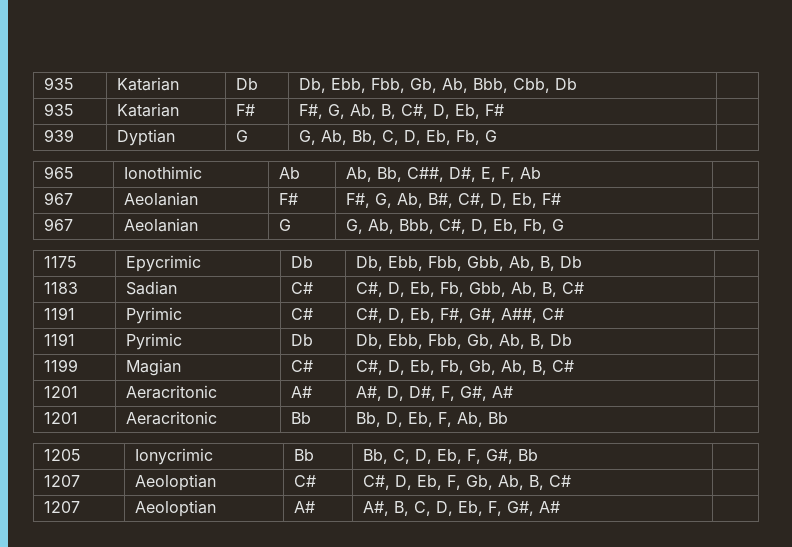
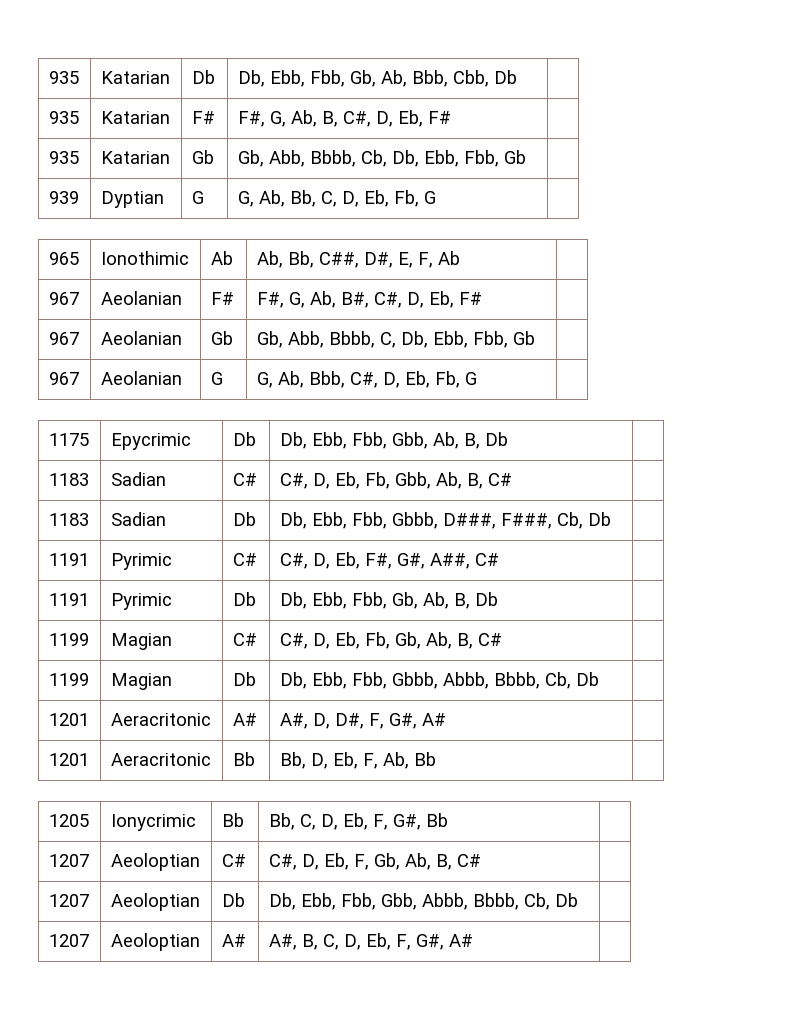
(504, 110) none -> [48,151,79,164] [100,151,170,164] [191,150,214,164] [237,150,526,167] // 935 | Katarian | Gb | Gb, Abb, Bbbb, Cb, Db, Ebb, Fbb, Gb |
(561, 199) none -> [48,332,79,345] [100,331,182,345] [210,331,233,345] [256,331,535,348] // 967 | Aeolanian | Gb | Gb, Abb, Bbbb, C, Db, Ebb, Fbb, Gb |
(584, 288) none -> [48,513,89,526] [110,512,166,526] [232,512,256,526] [279,512,611,529] // 1183 | Sadian | Db | Db, Ebb, Fbb, Gbbb, D###, F###, Cb, Db |
(574, 366) none -> [48,673,89,686] [110,673,172,690] [232,672,256,686] [279,672,599,689] // 1199 | Magian | Db | Db, Ebb, Fbb, Gbbb, Abbb, Bbbb, Cb, Db |
(571, 481) none -> [48,894,89,907] [110,893,200,911] [221,893,245,907] [268,893,578,910] // 1207 | Aeoloptian | Db | Db, Ebb, Fbb, Gbb, Abbb, Bbbb, Cb, Db |

